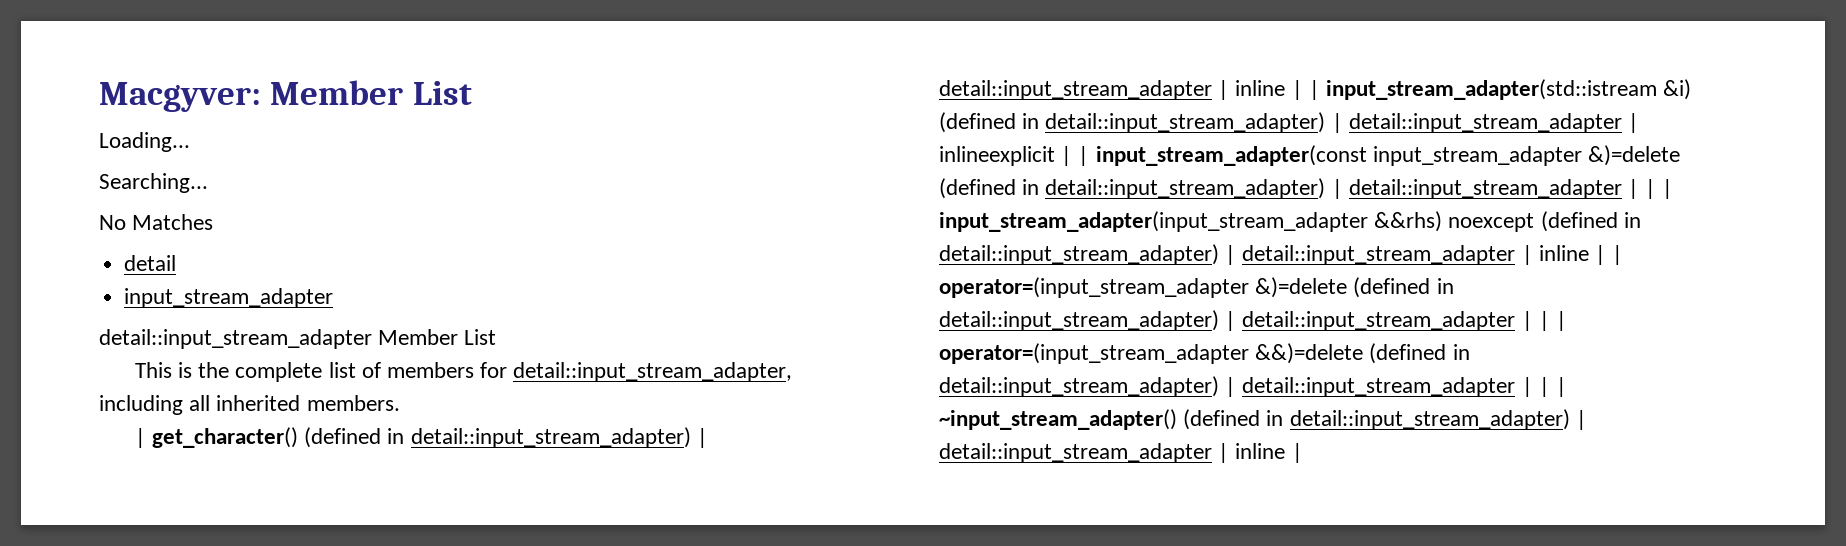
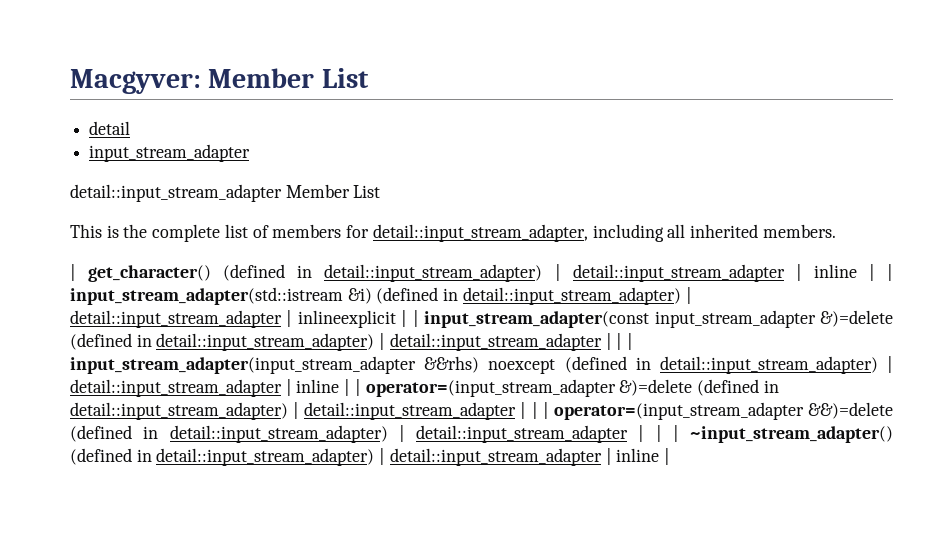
[99,132,190,152] [99,173,208,193] [99,214,214,230] // Loading... // Searching... // No Matches -> (369, 78) none

